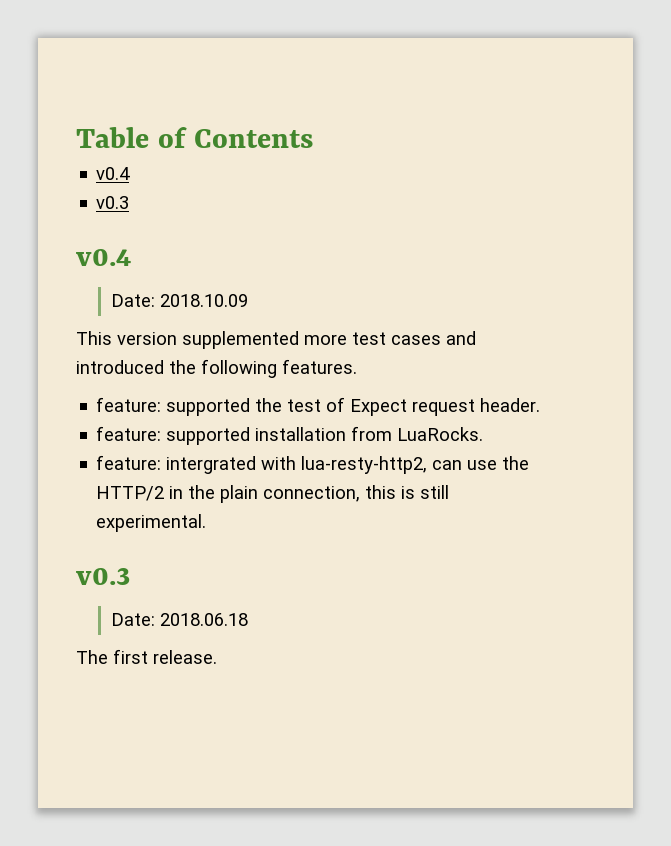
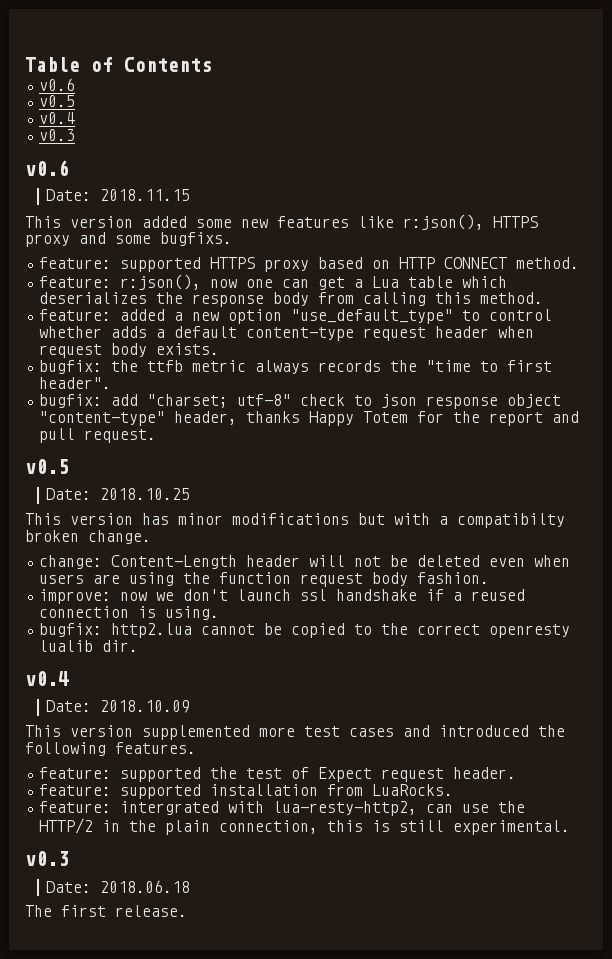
(313, 138) none -> [39,78,76,91] [39,95,76,107] // v0.6 // v0.5
(130, 202) none -> [25,160,69,176] [45,189,190,201] [25,214,538,230] [25,232,232,247] [39,257,580,272] [39,274,508,290] [39,292,544,307] [39,309,553,324] [39,326,535,341] [39,343,220,358] [39,360,553,374] [39,377,112,389] [39,394,562,409] [39,411,580,426] [39,428,157,443] [25,459,69,474] [45,488,190,500] [25,513,565,528] [25,530,151,544] [39,555,571,569] [39,572,490,587] [39,589,526,604] [39,606,220,620] [39,623,571,638] [39,640,139,652] // v0.6 // Date: 2018.11.15 // This version added some new features like r:json(), HTTPS proxy and some bugfixs. // feature: supported HTTPS proxy based on HTTP CONNECT method. // feature: r:json(), now one can get a Lua table which deserializes the response body from calling this method. // feature: added a new option "use_default_type" to control whether adds a default content-type request header when request body exists. // bugfix: the ttfb metric always records the "time to first header". // bugfix: add "charset; utf-8" check to json response object "content-type" header, thanks Happy Totem for the report and pull request. // v0.5 // Date: 2018.10.25 // This version has minor modifications but with a compatibilty broken change. // change: Content-Length header will not be deleted even when users are using the function request body fashion. // improve: now we don't launch ssl handshake if a reused connection is using. // bugfix: http2.lua cannot be copied to the correct openresty lualib dir.

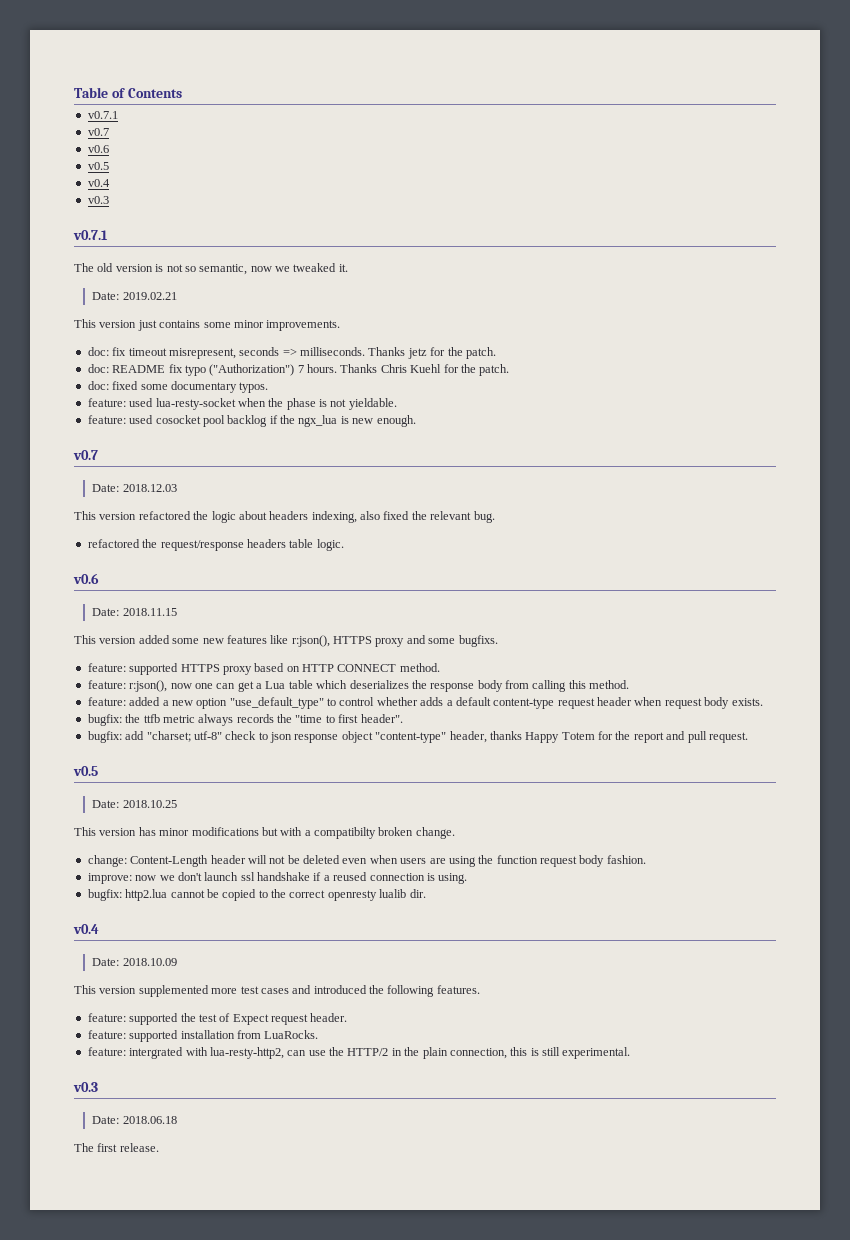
(212, 64) none -> [87,111,118,119] [87,128,109,136] // v0.7.1 // v0.7
(76, 135) none -> [73,230,108,240] [74,263,348,275] [92,292,177,300] [74,319,341,331] [87,347,496,359] [87,364,510,376] [87,381,269,393] [87,398,397,410] [87,415,416,427] [73,450,98,460] [92,484,177,492] [74,511,495,523] [87,539,344,551] // v0.7.1 // The old version is not so semantic, now we tweaked it. // Date: 2019.02.21 // This version just contains some minor improvements. // doc: fix timeout misrepresent, seconds => milliseconds. Thanks jetz for the patch. // doc: README fix typo ("Authorization") 7 hours. Thanks Chris Kuehl for the patch. // doc: fixed some documentary typos. // feature: used lua-resty-socket when the phase is not yieldable. // feature: used cosocket pool backlog if the ngx_lua is new enough. // v0.7 // Date: 2018.12.03 // This version refactored the logic about headers indexing, also fixed the relevant bug. // refactored the request/response headers table logic.

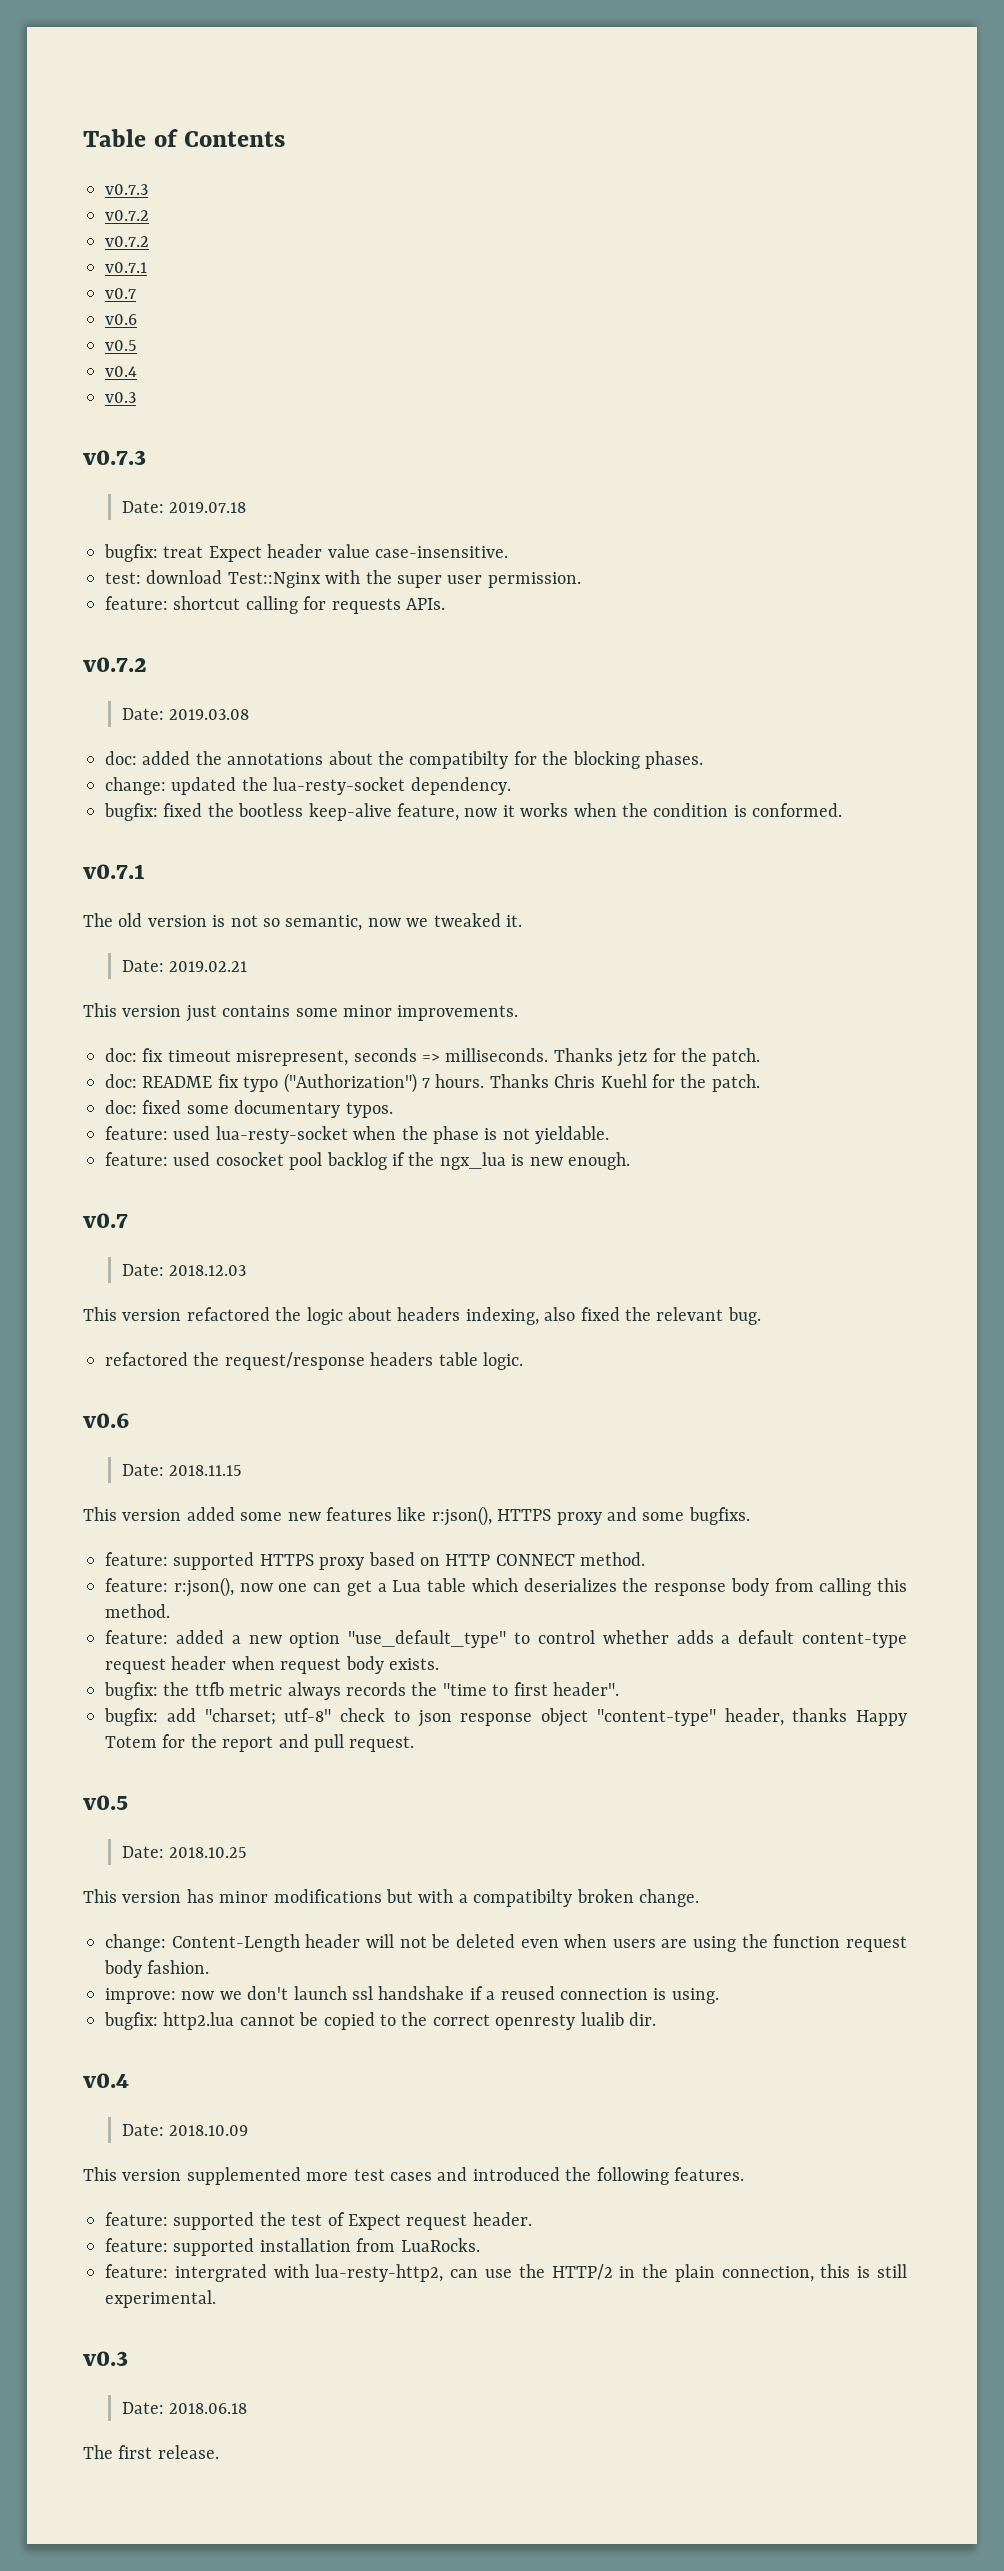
(182, 93) none -> [105,184,148,195] [105,210,149,221] [105,236,149,247] // v0.7.3 // v0.7.2 // v0.7.2
(109, 200) none -> [83,450,146,465] [121,501,247,513] [104,544,508,562] [105,570,581,588] [105,596,445,614] [83,657,147,672] [121,708,250,720] [105,751,703,769] [105,777,511,795] [104,803,843,821] // v0.7.3 // Date: 2019.07.18 // bugfix: treat Expect header value case-insensitive. // test: download Test::Nginx with the super user permission. // feature: shortcut calling for requests APIs. // v0.7.2 // Date: 2019.03.08 // doc: added the annotations about the compatibilty for the blocking phases. // change: updated the lua-resty-socket dependency. // bugfix: fixed the bootless keep-alive feature, now it works when the condition is conformed.

